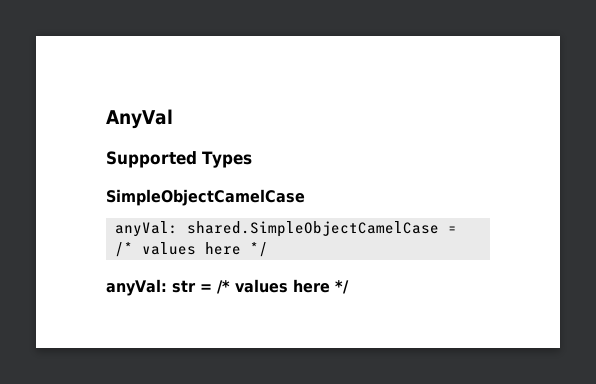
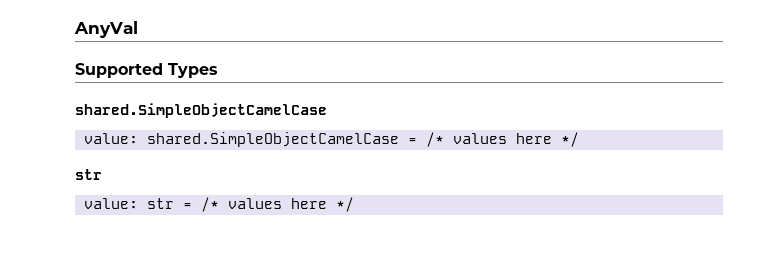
[106,189,305,206] [114,221,178,237] SimpleObjectCamelCase // anyVal: -> [75,103,327,118] [83,133,138,144] shared.SimpleObjectCamelCase // value:
[106,279,167,296] anyVal: -> [75,169,102,180] [83,198,138,209] str // value:

